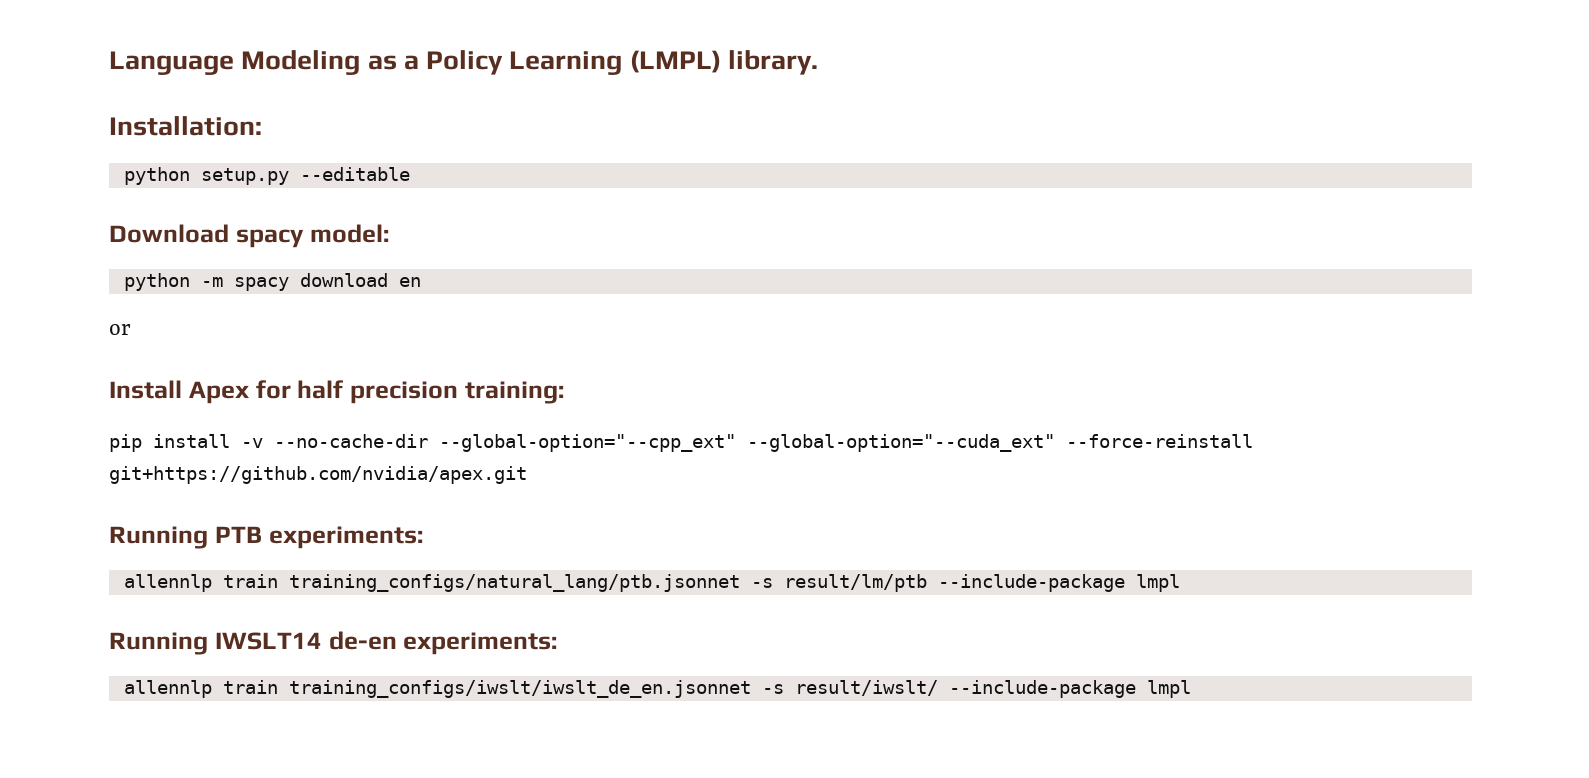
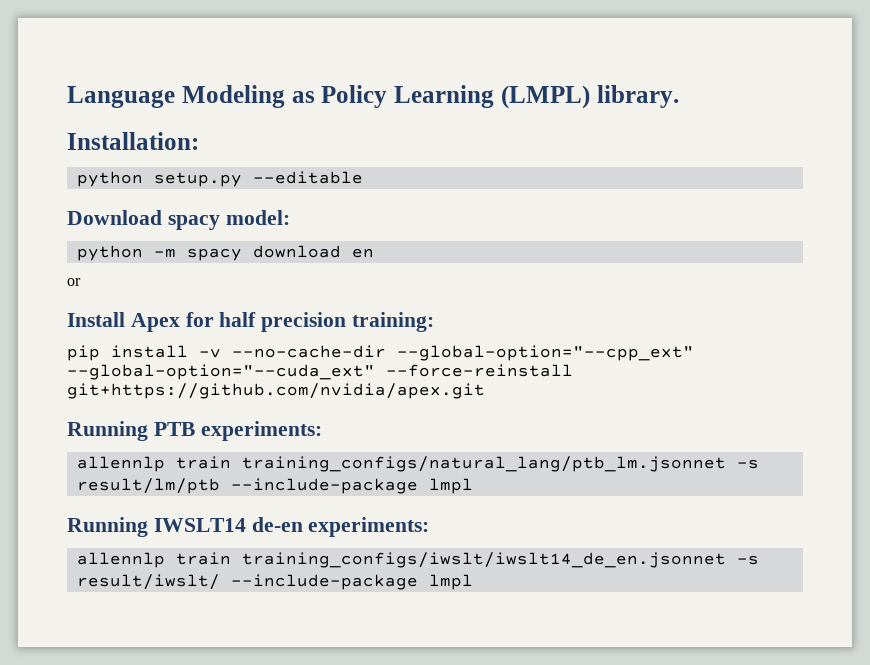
[403,55,419,70] a -> (315, 97) none
[288,574,740,592] training_configs/natural_lang/ptb.jsonnet -> [241,456,726,472] training_configs/natural_lang/ptb_lm.jsonnet
[288,680,751,698] training_configs/iwslt/iwslt_de_en.jsonnet -> [241,552,726,568] training_configs/iwslt/iwslt14_de_en.jsonnet

